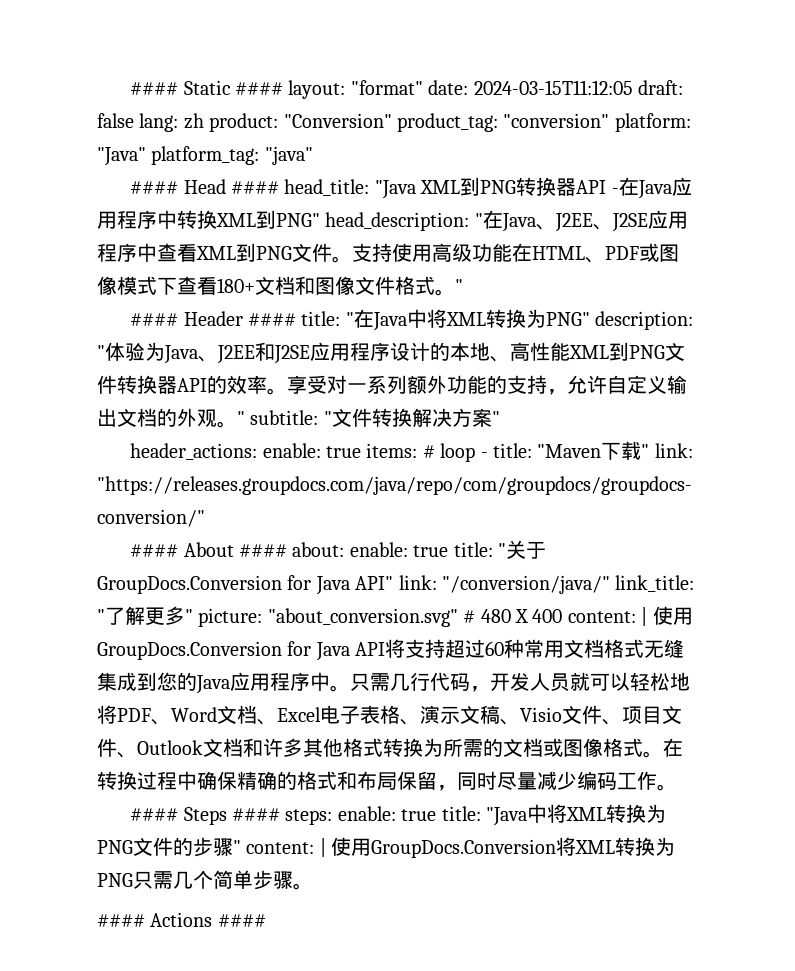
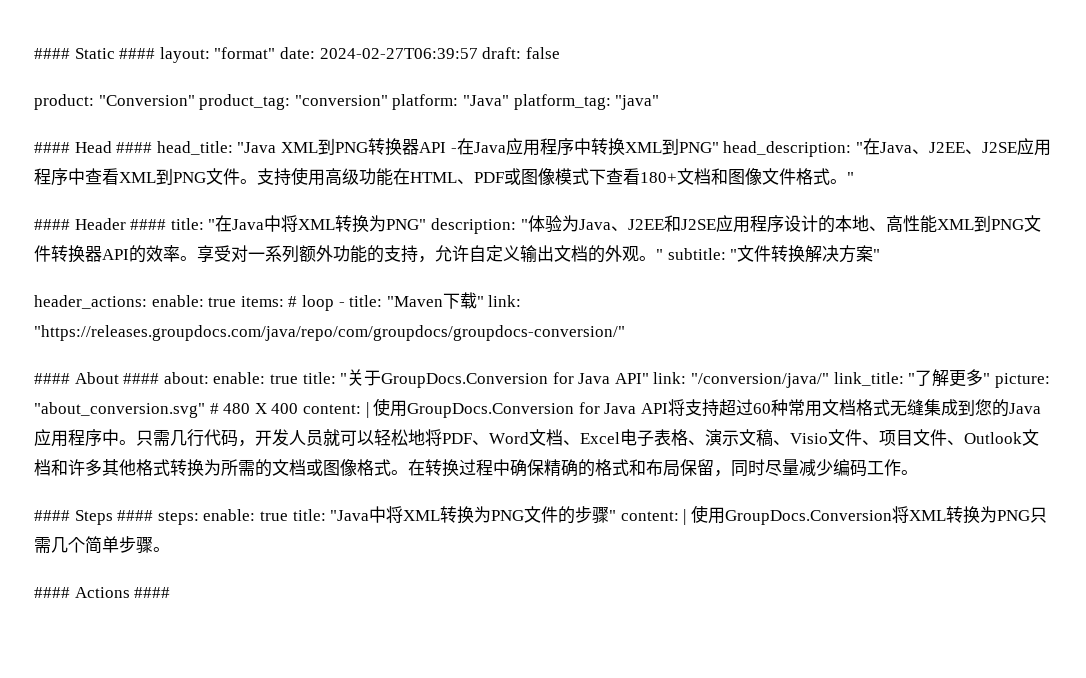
[473,80,633,95] 2024-03-15T11:12:05 -> [319,48,478,59] 2024-02-27T06:39:57
[139,113,204,132] lang: zh -> (560, 53) //

